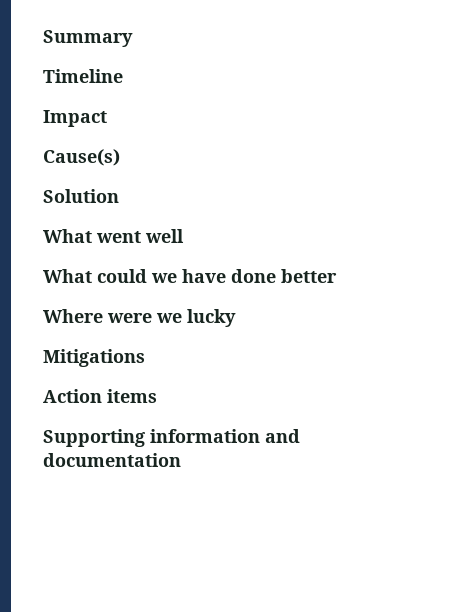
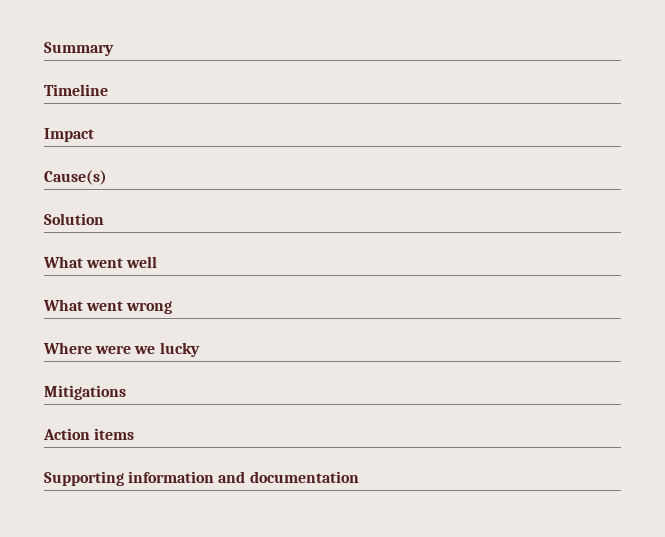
[97,269,337,283] could we have done better -> [86,301,173,314] went wrong

